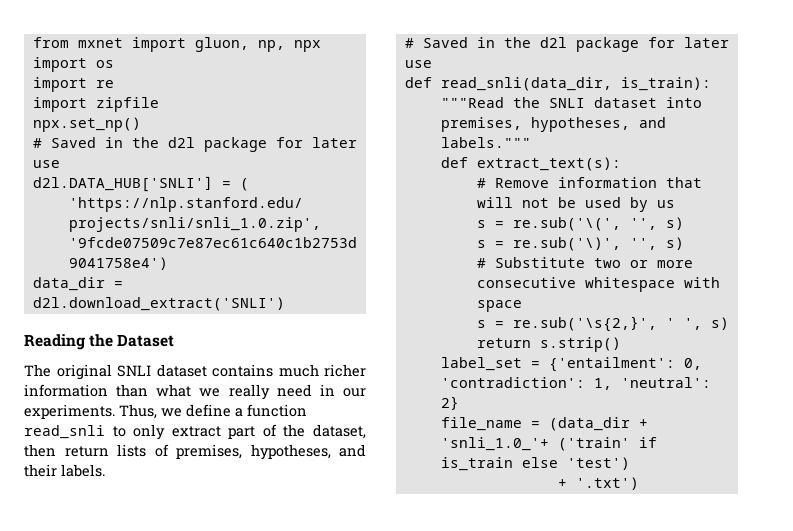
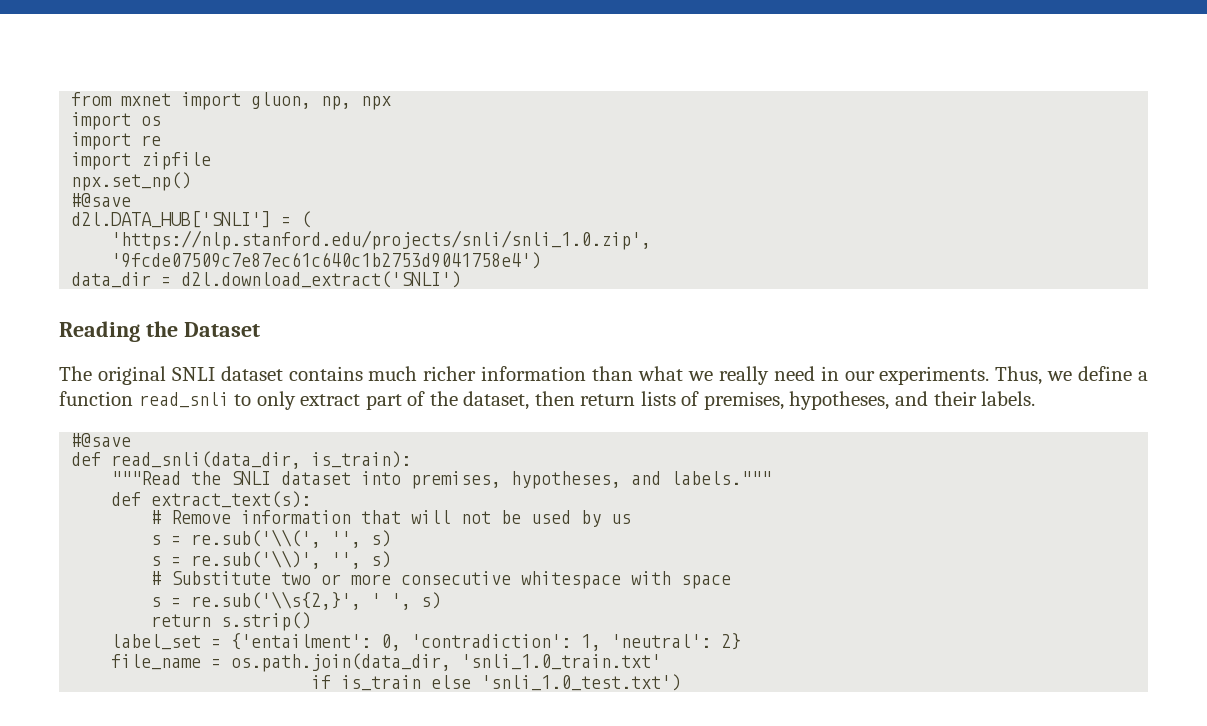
[32,137,357,152] [32,160,60,168] # Saved in the d2l package for later use -> [71,193,132,207] #@save
[404,37,729,52] [404,60,432,68] # Saved in the d2l package for later use -> [71,433,132,447] #@save
[512,217,621,231] re.sub('\(', -> [191,529,322,548] re.sub('\\(',
[512,237,621,251] re.sub('\)', -> [191,550,322,569] re.sub('\\)',
[512,316,657,332] re.sub('\s{2,}', -> [191,591,362,610] re.sub('\\s{2,}',
[548,417,648,431] [440,437,657,451] [440,457,630,471] [557,477,639,490] (data_dir + 'snli_1.0_'+ ('train' if is_train else 'test') // + '.txt') -> [231,653,662,672] [311,674,682,691] os.path.join(data_dir, 'snli_1.0_train.txt' // if is_train else 'snli_1.0_test.txt')

